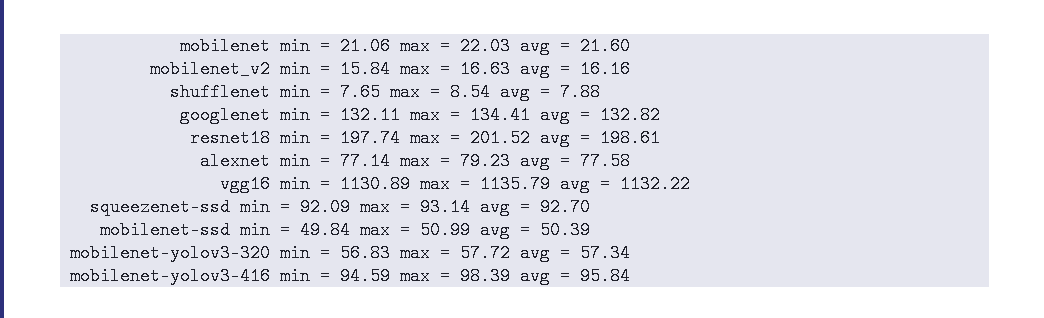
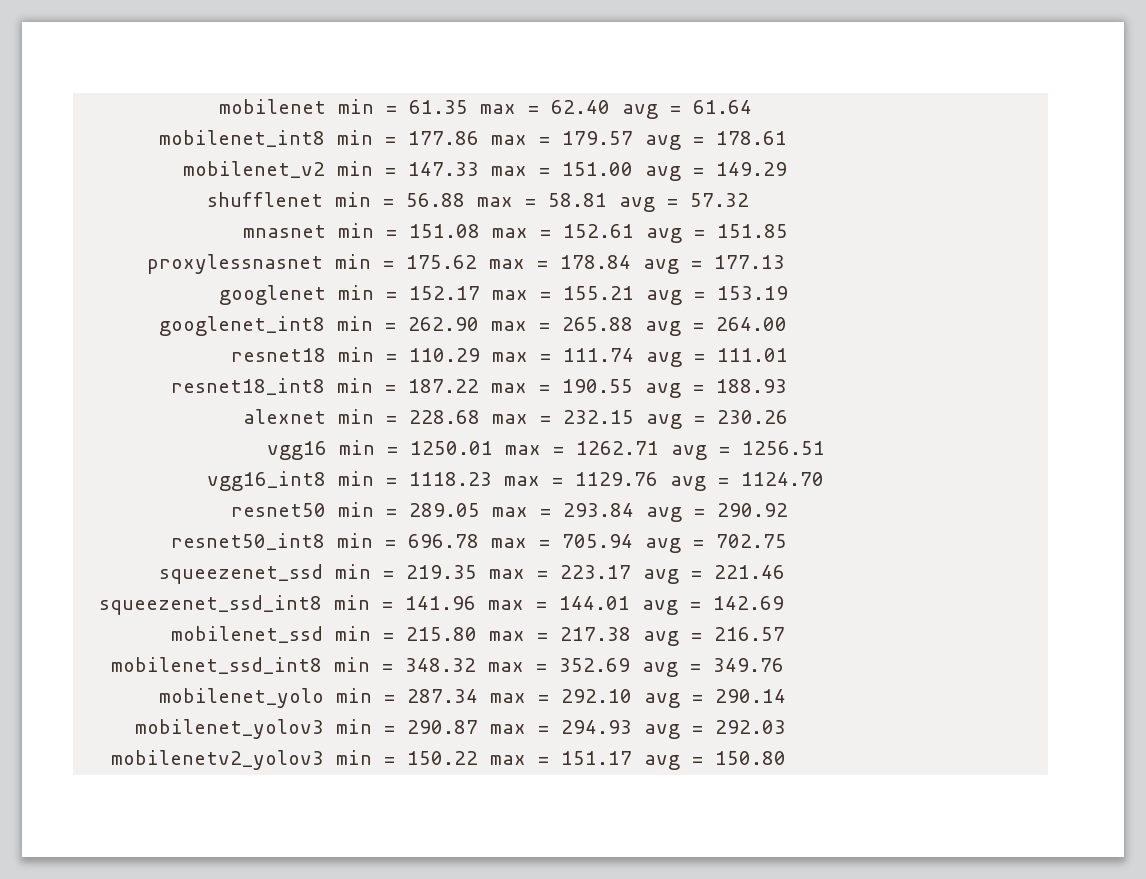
[339,37,630,55] 21.06 max = 22.03 avg = 21.60 -> [408,100,752,119] [158,130,787,150] 61.35 max = 62.40 avg = 61.64 // mobilenet_int8 min = 177.86 max = 179.57 avg = 178.61
[339,60,630,78] 15.84 max = 16.63 avg = 16.16 -> [407,162,787,181] 147.33 max = 151.00 avg = 149.29
[339,83,600,101] 7.65 max = 8.54 avg = 7.88 -> [405,193,749,212] [242,223,788,243] [146,254,785,274] 56.88 max = 58.81 avg = 57.32 // mnasnet min = 151.08 max = 152.61 avg = 151.85 // proxylessnasnet min = 175.62 max = 178.84 avg = 177.13
[339,106,660,124] 132.11 max = 134.41 avg = 132.82 -> [408,286,788,305] [158,316,787,336] 152.17 max = 155.21 avg = 153.19 // googlenet_int8 min = 262.90 max = 265.88 avg = 264.00
[339,129,660,147] 197.74 max = 201.52 avg = 198.61 -> [408,348,788,367] [170,378,787,398] 110.29 max = 111.74 avg = 111.01 // resnet18_int8 min = 187.22 max = 190.55 avg = 188.93
[339,152,630,170] 77.14 max = 79.23 avg = 77.58 -> [408,410,788,429] 228.68 max = 232.15 avg = 230.26
[339,175,690,193] [89,198,590,216] [99,221,590,239] [69,244,630,262] [69,267,630,285] 1130.89 max = 1135.79 avg = 1132.22 // squeezenet-ssd min = 92.09 max = 93.14 avg = 92.70 // mobilenet-ssd min = 49.84 max = 50.99 avg = 50.39 // mobilenet-yolov3-320 min = 56.83 max = 57.72 avg = 57.34 // mobilenet-yolov3-416 min = 94.59 max = 98.39 avg = 95.84 -> [409,441,825,460] [206,471,824,491] [230,502,788,522] [170,533,787,553] [158,564,785,584] [98,595,784,615] [170,626,785,646] [110,657,784,677] [158,688,786,708] [134,719,786,739] [110,750,786,770] 1250.01 max = 1262.71 avg = 1256.51 // vgg16_int8 min = 1118.23 max = 1129.76 avg = 1124.70 // resnet50 min = 289.05 max = 293.84 avg = 290.92 // resnet50_int8 min = 696.78 max = 705.94 avg = 702.75 // squeezenet_ssd min = 219.35 max = 223.17 avg = 221.46 // squeezenet_ssd_int8 min = 141.96 max = 144.01 avg = 142.69 // mobilenet_ssd min = 215.80 max = 217.38 avg = 216.57 // mobilenet_ssd_int8 min = 348.32 max = 352.69 avg = 349.76 // mobilenet_yolo min = 287.34 max = 292.10 avg = 290.14 // mobilenet_yolov3 min = 290.87 max = 294.93 avg = 292.03 // mobilenetv2_yolov3 min = 150.22 max = 151.17 avg = 150.80

